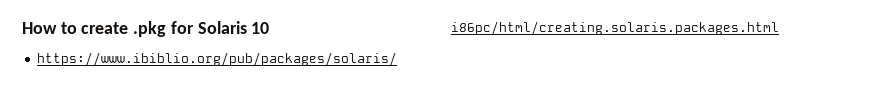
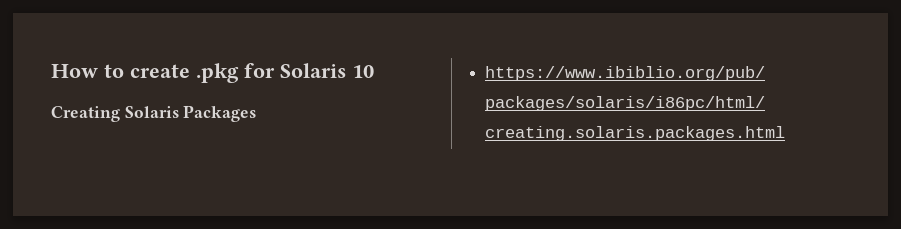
(270, 28) none -> [51,105,257,122] // Creating Solaris Packages

